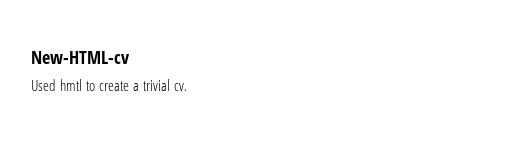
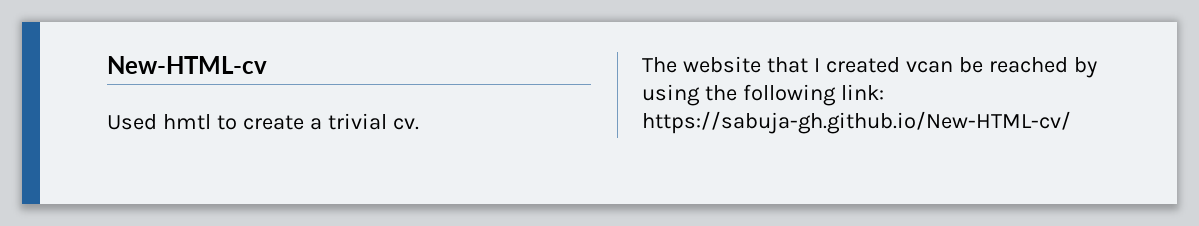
(188, 87) none -> [642,56,1097,78] [642,84,884,106] [642,111,1071,134] // The website that I created vcan be reached by using the following link: https://sabuja-gh.github.io/New-HTML-cv/

